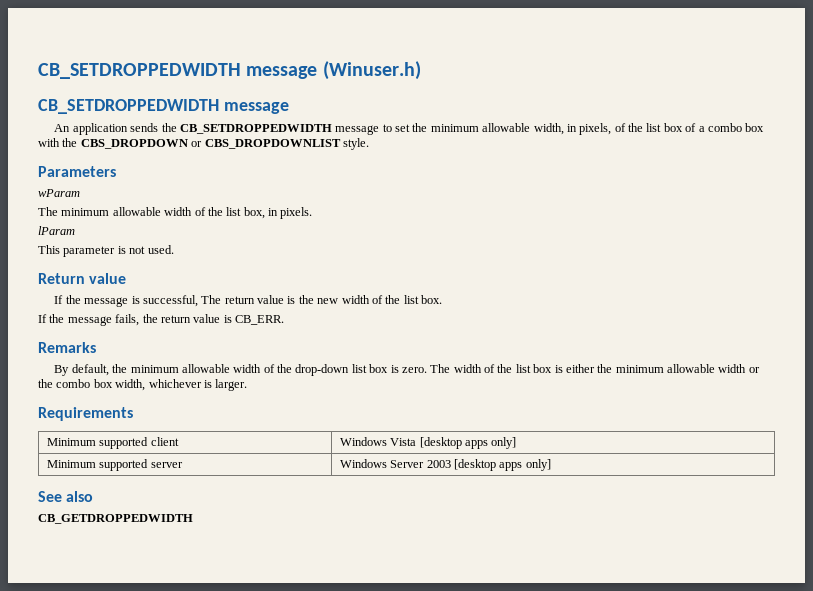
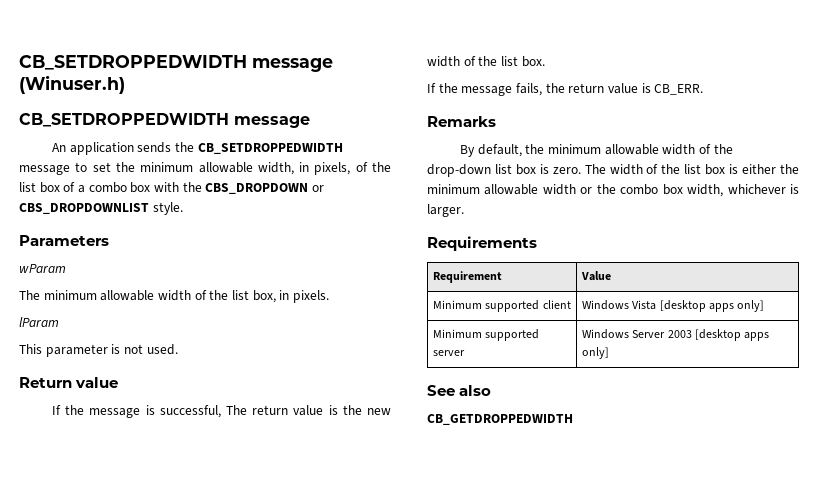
(133, 414) none -> [433,271,503,283] [581,271,612,281] // Requirement | Value

